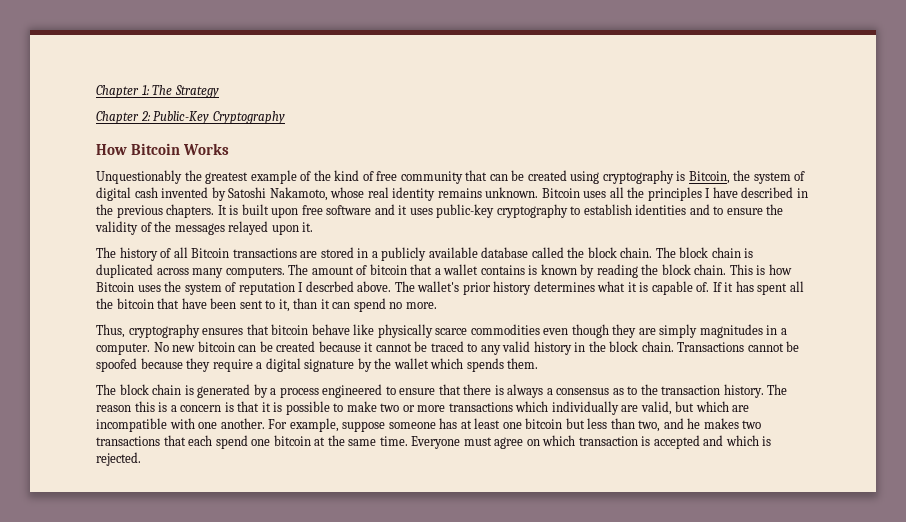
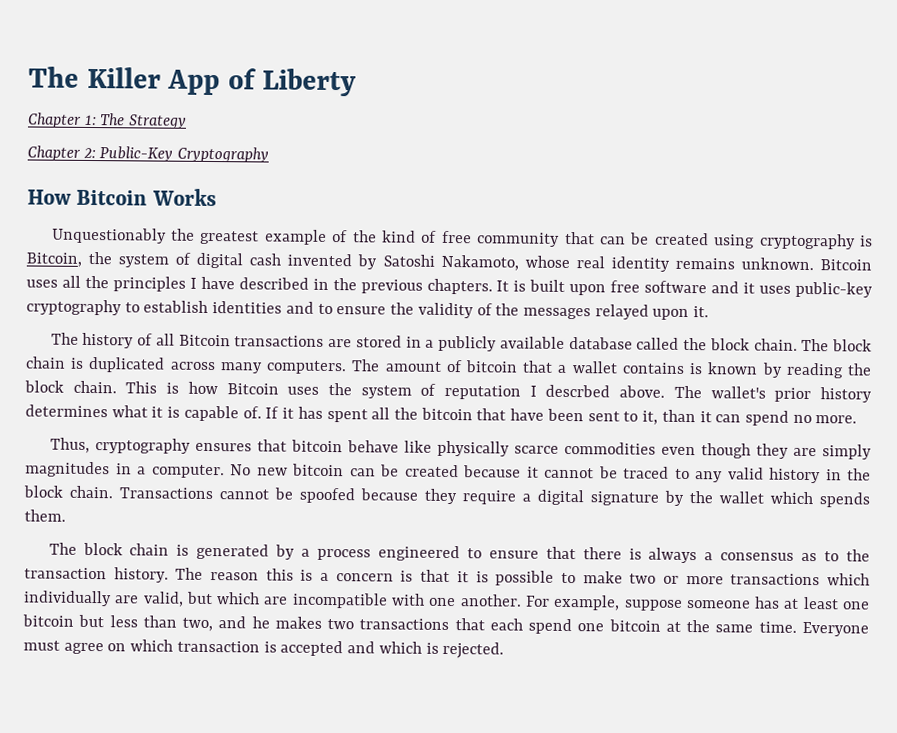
(96, 91) none -> [28,66,358,97] The Killer App of Liberty //

